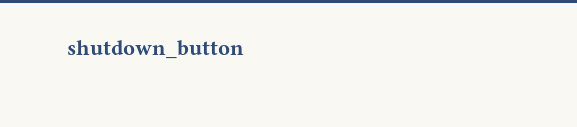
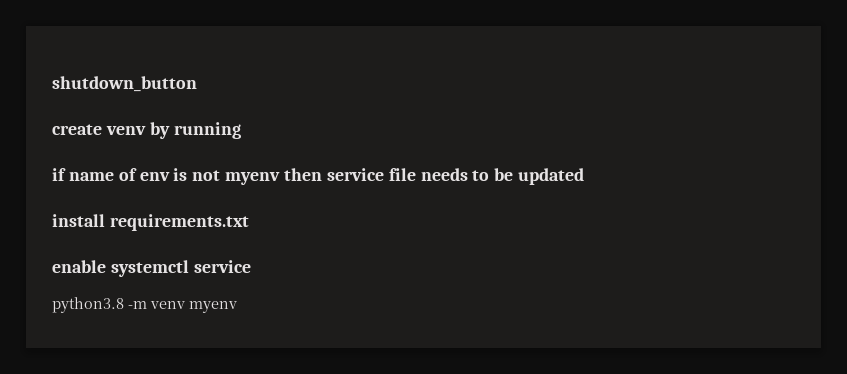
(244, 49) none -> [52,122,241,139] [52,168,585,185] [52,214,249,231] [52,260,251,277] [52,297,237,313] // create venv by running // if name of env is not myenv then service file needs to be updated // install requirements.txt // enable systemctl service // python3.8 -m venv myenv

